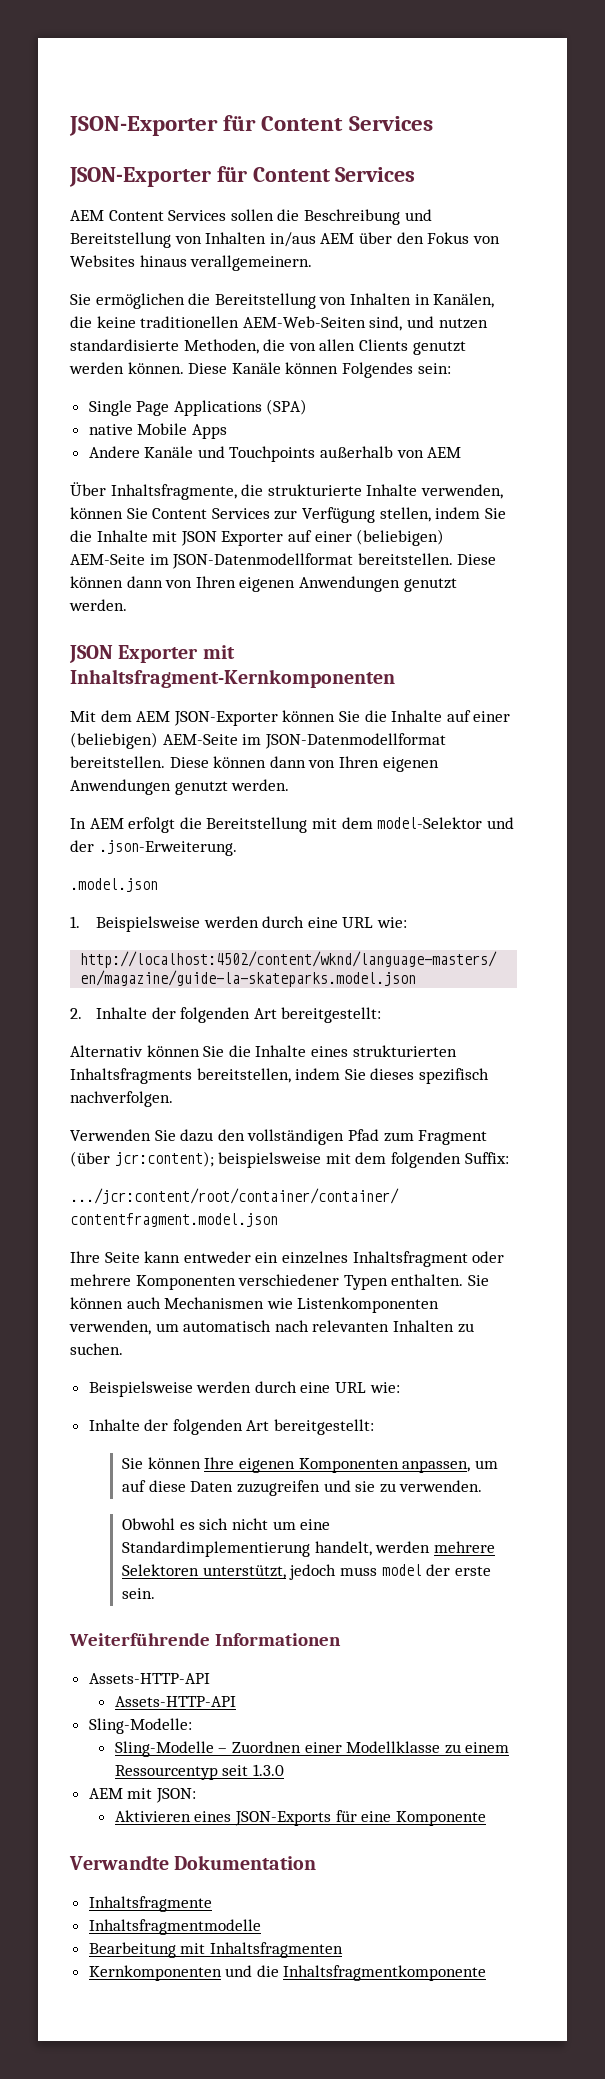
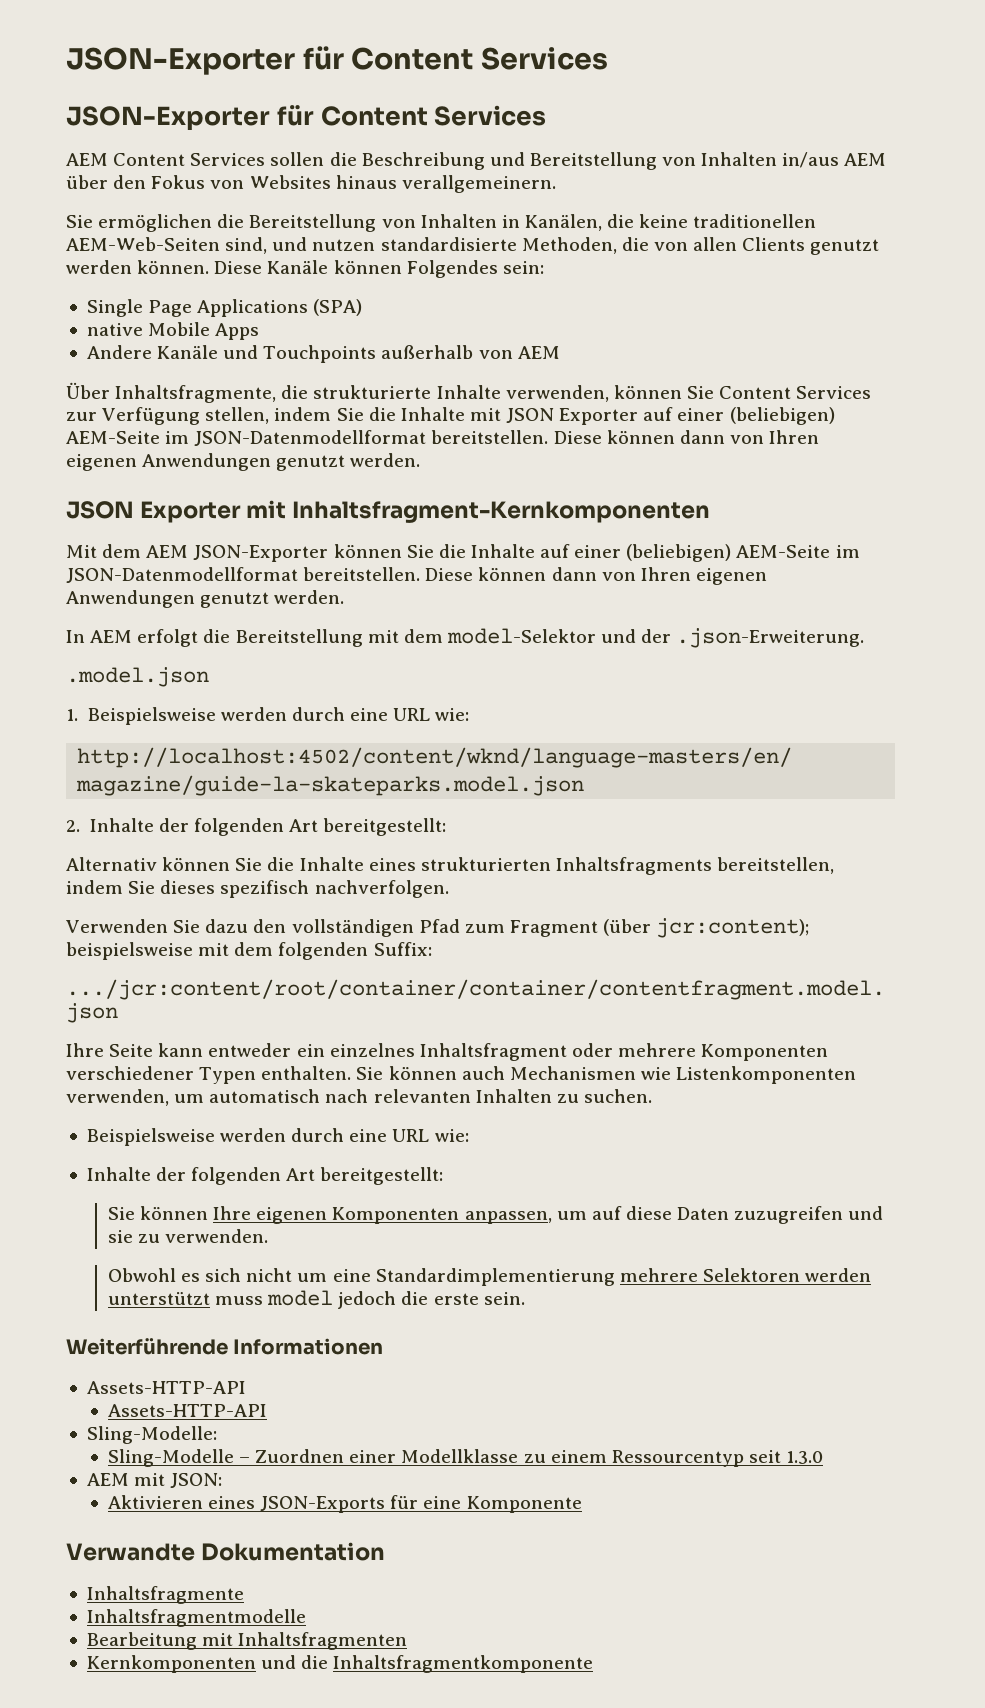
[314,1541,495,1556] [122,1564,451,1580] handelt, werden mehrere Selektoren unterstützt, jedoch muss model der -> [619,1268,872,1282] [107,1290,429,1309] mehrere Selektoren werden unterstützt muss model jedoch die

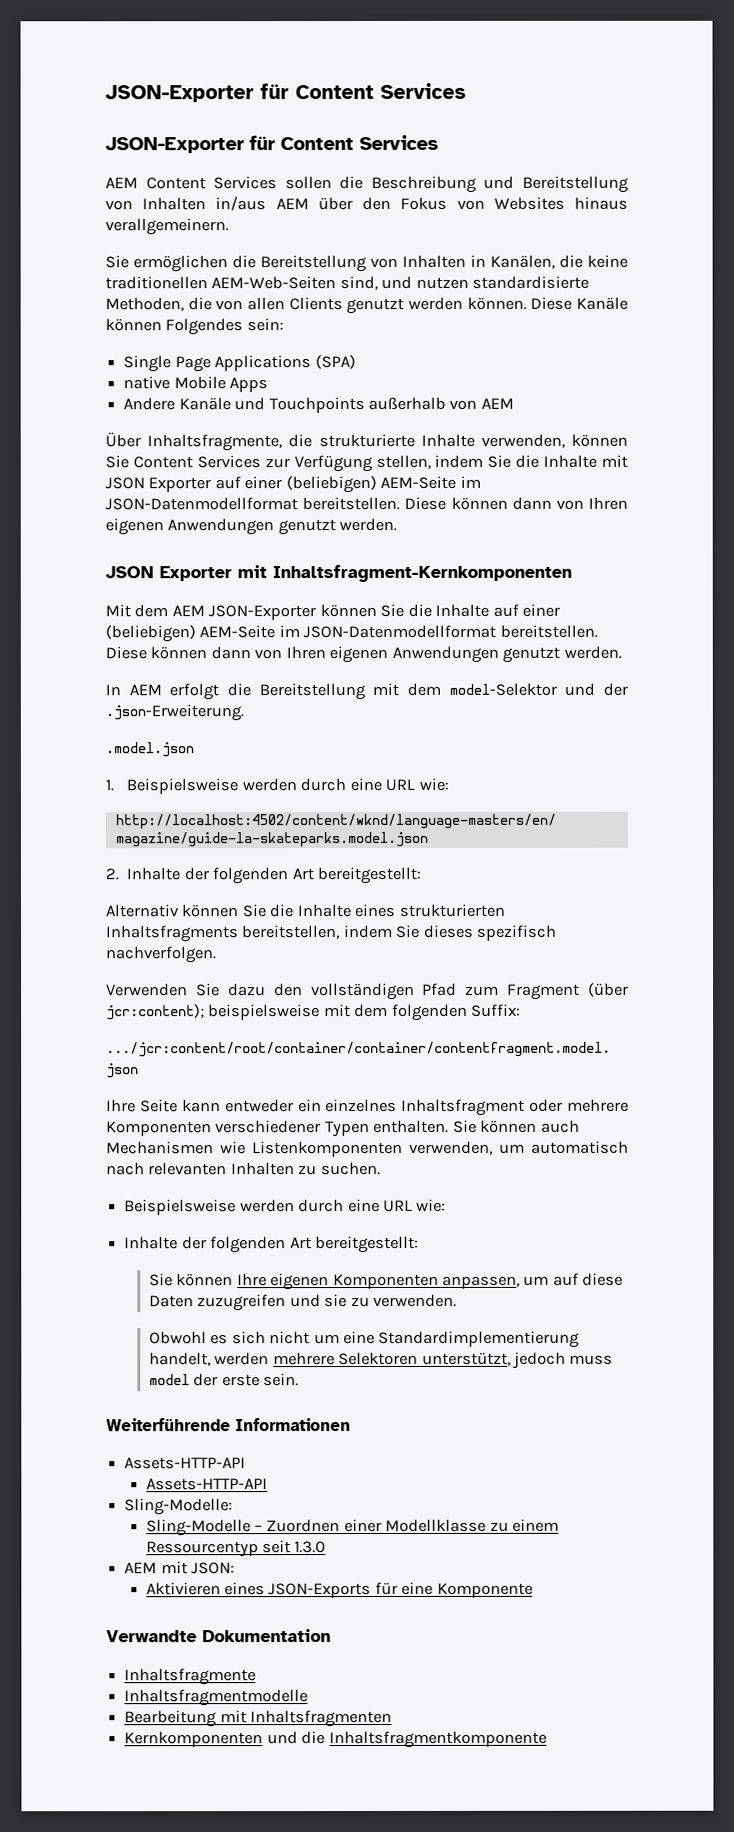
[619,1268,872,1282] [107,1290,429,1309] mehrere Selektoren werden unterstützt muss model jedoch die -> [148,1351,614,1369] [148,1373,219,1387] handelt, werden mehrere Selektoren unterstützt, jedoch muss model der

